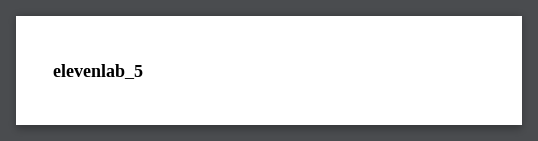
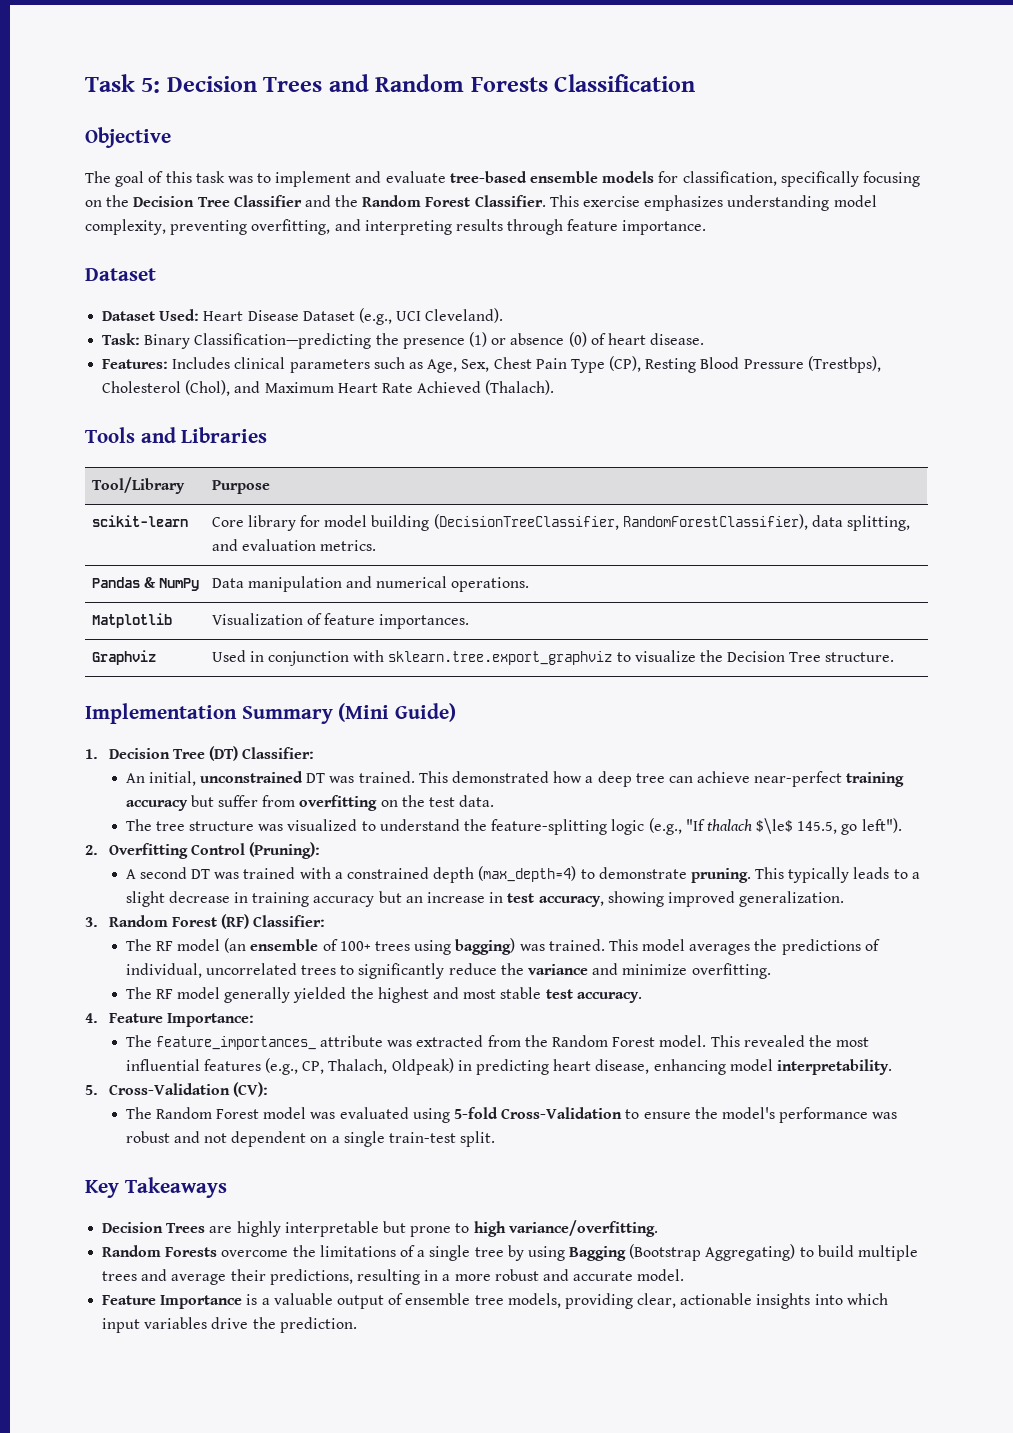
[53,64,143,79] elevenlab_5 -> [85,74,696,93] [85,127,171,148] [85,171,920,187] [85,195,877,211] [85,219,707,235] [85,268,156,281] [102,308,504,325] [102,332,705,349] [102,356,881,373] [102,380,555,396] [85,427,268,443] [91,477,185,494] [211,480,270,494] [91,515,188,527] [211,514,911,531] [211,539,376,551] [91,577,199,591] [211,576,530,592] [91,613,172,628] [211,613,470,629] [91,650,156,665] [211,650,895,666] [85,703,457,724] [85,746,315,761] [125,771,905,787] [125,795,495,811] [125,818,902,835] [85,842,320,859] [125,866,920,883] [125,891,845,907] [85,914,326,929] [125,938,880,955] [125,963,771,979] [125,987,642,1003] [85,1013,254,1027] [125,1035,870,1050] [125,1058,892,1075] [85,1082,268,1097] [125,1107,898,1123] [125,1131,496,1147] [85,1177,227,1198] [102,1220,658,1237] [102,1244,919,1261] [102,1269,685,1285] [102,1293,888,1309] [102,1317,357,1333] Task 5: Decision Trees and Random Forests Classification // Objective // The goal of this task was to implement and evaluate tree-based ensemble models for classification, specifically focusing on the Decision Tree Classifier and the Random Forest Classifier. This exercise emphasizes understanding model complexity, preventing overfitting, and interpreting results through feature importance. // Dataset // Dataset Used: Heart Disease Dataset (e.g., UCI Cleveland). // Task: Binary Classification—predicting the presence (1) or absence (0) of heart disease. // Features: Includes clinical parameters such as Age, Sex, Chest Pain Type (CP), Resting Blood Pressure (Trestbps), Cholesterol (Chol), and Maximum Heart Rate Achieved (Thalach). // Tools and Libraries // Tool/Library | Purpose // scikit-learn | Core library for model building (DecisionTreeClassifier, RandomForestClassifier), data splitting, and evaluation metrics. // Pandas & NumPy | Data manipulation and numerical operations. // Matplotlib | Visualization of feature importances. // Graphviz | Used in conjunction with sklearn.tree.export_graphviz to visualize the Decision Tree structure. // Implementation Summary (Mini Guide) // 1. Decision Tree (DT) Classifier: // An initial, unconstrained DT was trained. This demonstrated how a deep tree can achieve near-perfect training accuracy but suffer from overfitting on the test data. // The tree structure was visualized to understand the feature-splitting logic (e.g., "If thalach $\le$ 145.5, go left"). // 2. Overfitting Control (Pruning): // A second DT was trained with a constrained depth (max_depth=4) to demonstrate pruning. This typically leads to a slight decrease in training accuracy but an increase in test accuracy, showing improved generalization. // 3. Random Forest (RF) Classifier: // The RF model (an ensemble of 100+ trees using bagging) was trained. This model averages the predictions of individual, uncorrelated trees to significantly reduce the variance and minimize overfitting. // The RF model generally yielded the highest and most stable test accuracy. // 4. Feature Importance: // The feature_importances_ attribute was extracted from the Random Forest model. This revealed the most influential features (e.g., CP, Thalach, Oldpeak) in predicting heart disease, enhancing model interpretability. // 5. Cross-Validation (CV): // The Random Forest model was evaluated using 5-fold Cross-Validation to ensure the model's performance was robust and not dependent on a single train-test split. // Key Takeaways // Decision Trees are highly interpretable but prone to high variance/overfitting. // Random Forests overcome the limitations of a single tree by using Bagging (Bootstrap Aggregating) to build multiple trees and average their predictions, resulting in a more robust and accurate model. // Feature Importance is a valuable output of ensemble tree models, providing clear, actionable insights into which input variables drive the prediction.

